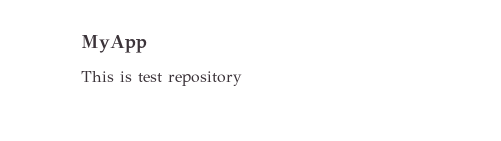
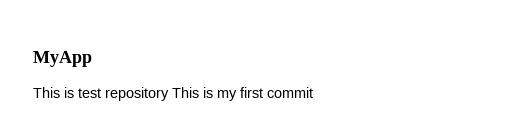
(242, 78) none -> [172,87,313,101] This is my first commit

